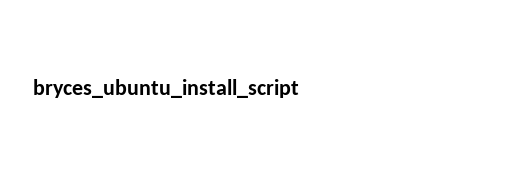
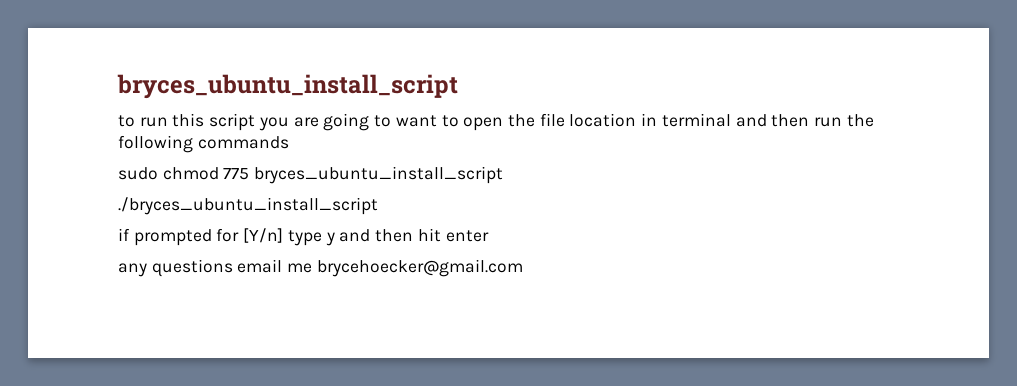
[33,79,299,98] bryces_ubuntu_install_script -> [117,74,458,99] [118,113,874,131] [118,135,289,153] [118,166,504,184] [118,197,378,215] [118,228,489,246] [118,259,523,277] bryces_ubuntu_install_script // to run this script you are going to want to open the file location in terminal and then run the following commands // sudo chmod 775 bryces_ubuntu_install_script // ./bryces_ubuntu_install_script // if prompted for [Y/n] type y and then hit enter // any questions email me brycehoecker@gmail.com

